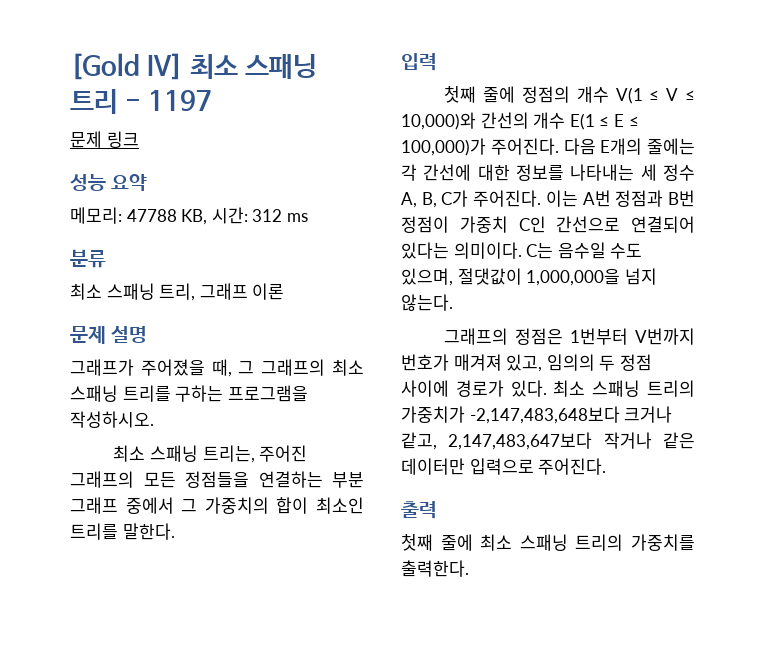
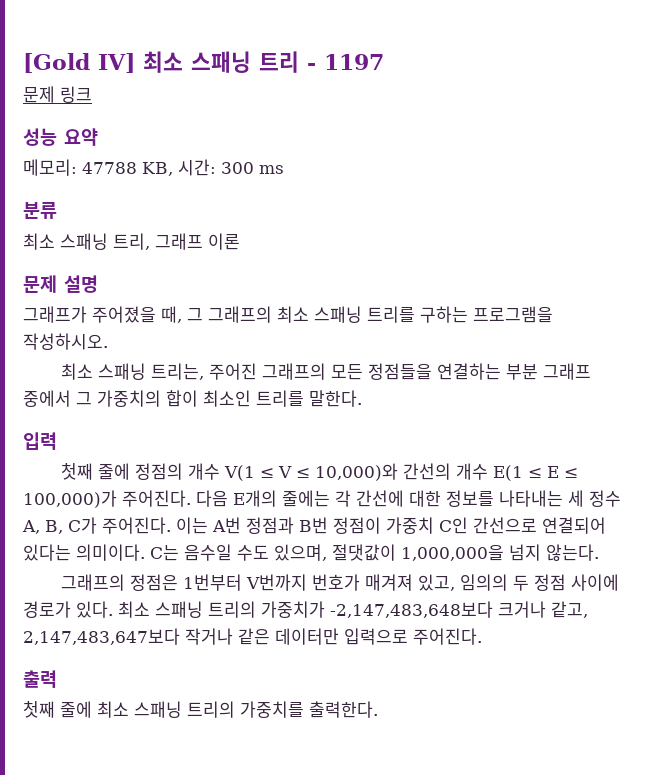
[252,209,283,222] 312 -> [221,162,254,174] 300

